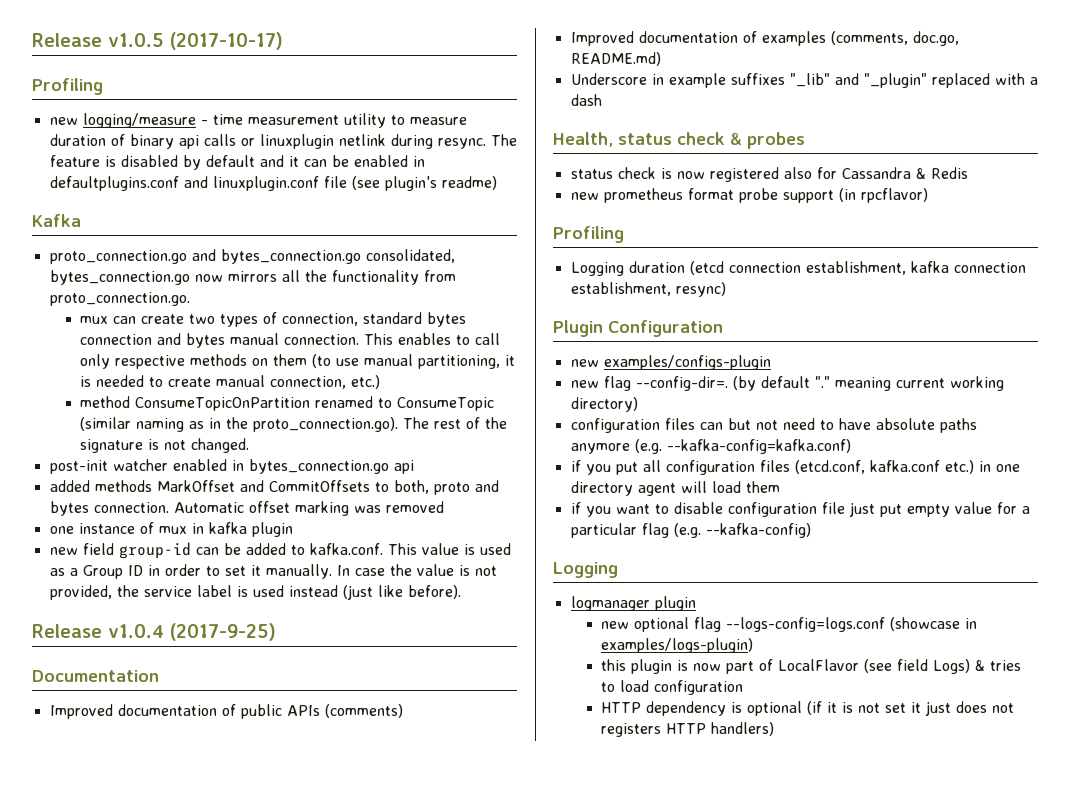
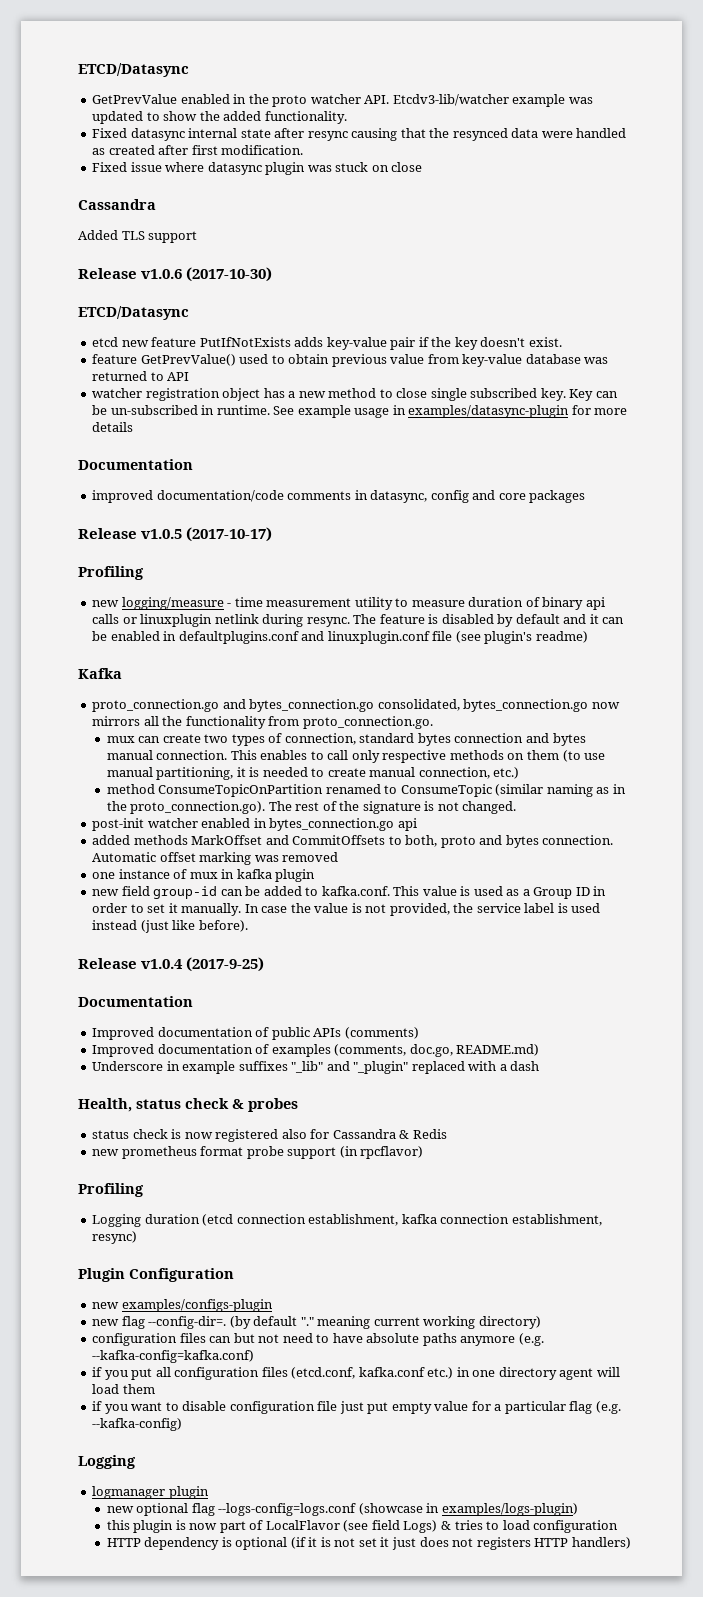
(32, 40) none -> [78,63,189,77] [92,94,593,107] [92,111,347,124] [92,128,627,141] [92,145,304,155] [92,162,423,175] [78,199,156,210] [78,230,198,243] [78,267,273,282] [78,306,189,320] [92,337,562,350] [92,354,609,367] [92,371,190,381] [92,388,618,401] [92,405,628,418] [92,422,134,432] [78,459,193,470] [92,490,586,503] ETCD/Datasync // GetPrevValue enabled in the proto watcher API. Etcdv3-lib/watcher example was updated to show the added functionality. // Fixed datasync internal state after resync causing that the resynced data were handled as created after first modification. // Fixed issue where datasync plugin was stuck on close // Cassandra // Added TLS support // Release v1.0.6 (2017-10-30) // ETCD/Datasync // etcd new feature PutIfNotExists adds key-value pair if the key doesn't exist. // feature GetPrevValue() used to obtain previous value from key-value database was returned to API // watcher registration object has a new method to close single subscribed key. Key can be un-subscribed in runtime. See example usage in examples/datasync-plugin for more details // Documentation // improved documentation/code comments in datasync, config and core packages //

